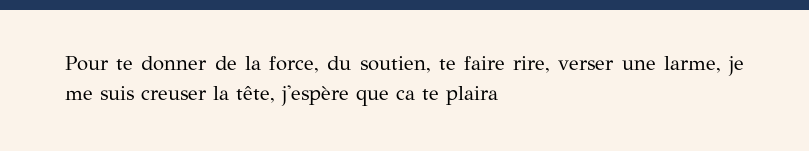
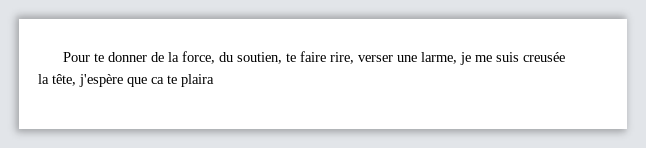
[141,90,207,100] creuser -> [523,52,566,62] creusée

